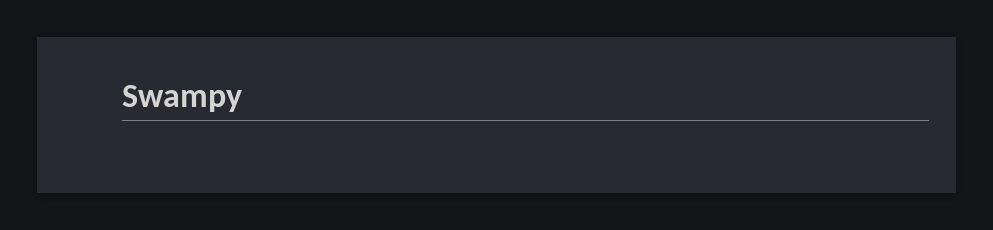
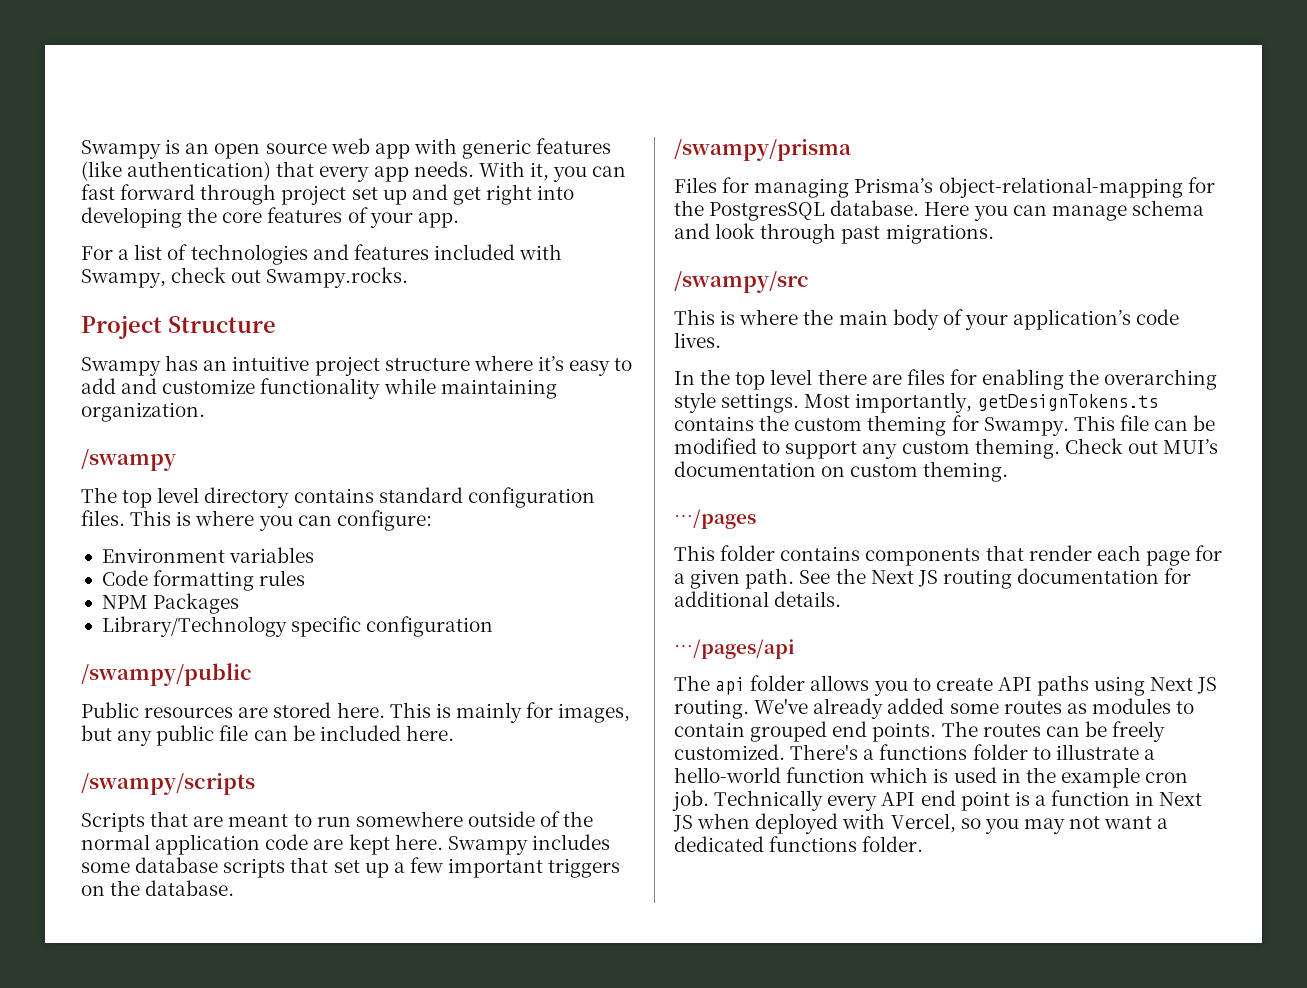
[122,85,242,112] Swampy -> [81,138,612,159] [81,161,627,182] [81,184,575,205] [81,207,459,228] [81,244,563,265] [81,267,409,288] [81,315,276,339] [81,355,633,376] [81,378,557,399] [81,402,205,422] [81,449,176,471] [81,487,595,508] [81,510,432,531] [101,547,315,563] [101,570,306,591] [101,593,240,614] [101,616,494,637] [81,663,252,686] [81,702,631,723] [81,725,454,746] [81,773,255,795] [81,811,594,832] [81,834,610,855] [81,857,621,878] [81,880,235,896] [674,139,851,161] [674,177,1215,198] [674,200,1204,221] [674,223,994,244] [674,271,809,293] [674,309,1180,330] [674,332,721,348] [674,369,1218,390] [674,392,1158,413] [674,415,1216,436] [674,438,1219,459] [674,461,1009,482] [674,509,756,529] [674,545,1223,566] [674,568,1192,589] [674,591,842,607] [674,639,795,659] [674,675,1218,696] [674,698,1195,719] [674,721,1166,742] [674,744,1155,760] [674,767,1189,788] [672,790,1203,811] [673,813,1169,834] [674,836,924,852] Swampy is an open source web app with generic features (like authentication) that every app needs. With it, you can fast forward through project set up and get right into developing the core features of your app. // For a list of technologies and features included with Swampy, check out Swampy.rocks. // Project Structure // Swampy has an intuitive project structure where it’s easy to add and customize functionality while maintaining organization. // /swampy // The top level directory contains standard configuration files. This is where you can configure: // Environment variables // Code formatting rules // NPM Packages // Library/Technology specific configuration // /swampy/public // Public resources are stored here. This is mainly for images, but any public file can be included here. // /swampy/scripts // Scripts that are meant to run somewhere outside of the normal application code are kept here. Swampy includes some database scripts that set up a few important triggers on the database. // /swampy/prisma // Files for managing Prisma’s object-relational-mapping for the PostgresSQL database. Here you can manage schema and look through past migrations. // /swampy/src // This is where the main body of your application’s code lives. // In the top level there are files for enabling the overarching style settings. Most importantly, getDesignTokens.ts contains the custom theming for Swampy. This file can be modified to support any custom theming. Check out MUI’s documentation on custom theming. // …/pages // This folder contains components that render each page for a given path. See the Next JS routing documentation for additional details. // …/pages/api // The api folder allows you to create API paths using Next JS routing. We've already added some routes as modules to contain grouped end points. The routes can be freely customized. There's a functions folder to illustrate a hello-world function which is used in the example cron job. Technically every API end point is a function in Next JS when deployed with Vercel, so you may not want a dedicated functions folder.

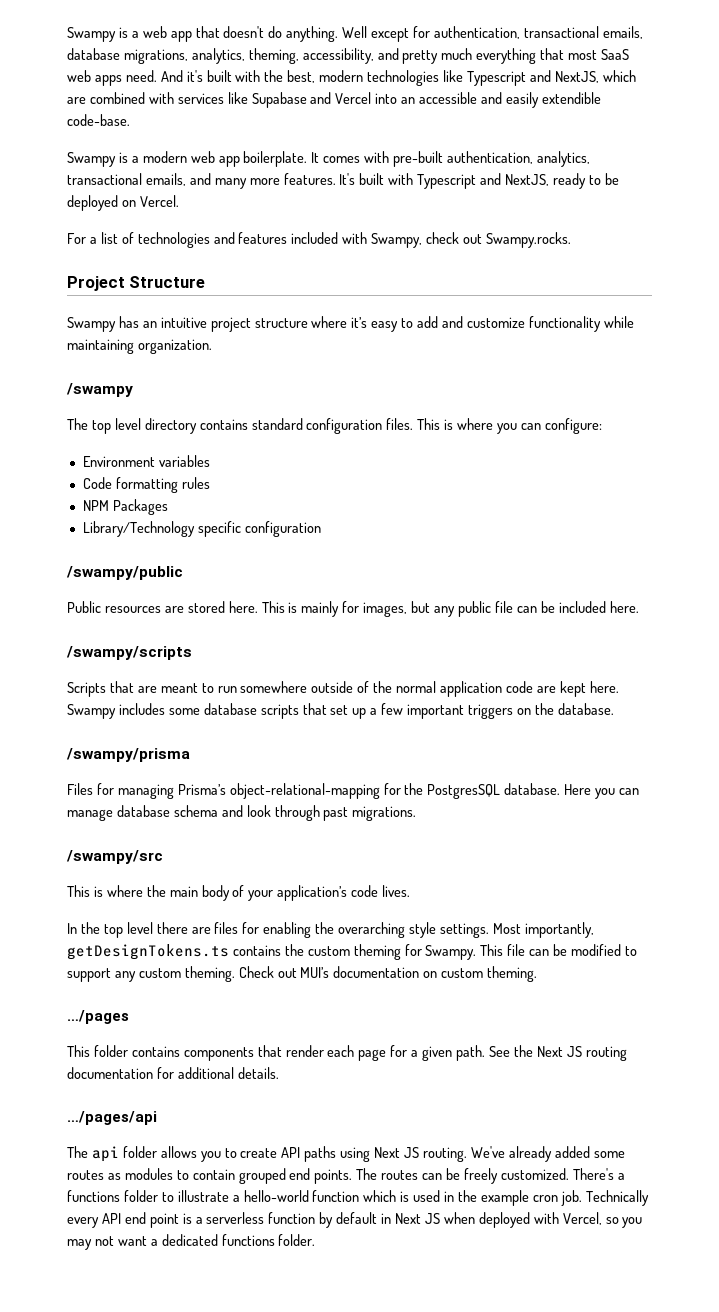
[81,138,612,159] [81,161,627,182] [81,184,575,205] [81,207,459,228] Swampy is an open source web app with generic features (like authentication) that every app needs. With it, you can fast forward through project set up and get right into developing the core features of your app. -> [67,26,643,42] [67,48,630,64] [67,70,636,86] [67,92,601,108] [67,114,130,126] [67,151,590,167] [67,173,619,189] [67,195,179,211] Swampy is a web app that doesn't do anything. Well except for authentication, transactional emails, database migrations, analytics, theming, accessibility, and pretty much everything that most SaaS web apps need. And it's built with the best, modern technologies like Typescript and NextJS, which are combined with services like Supabase and Vercel into an accessible and easily extendible code-base. // Swampy is a modern web app boilerplate. It comes with pre-built authentication, analytics, transactional emails, and many more features. It's built with Typescript and NextJS, ready to be deployed on Vercel.
(1127, 213) none -> [116,805,170,817] database
[1051,790,1131,806] function -> [206,1212,378,1228] serverless function by default

